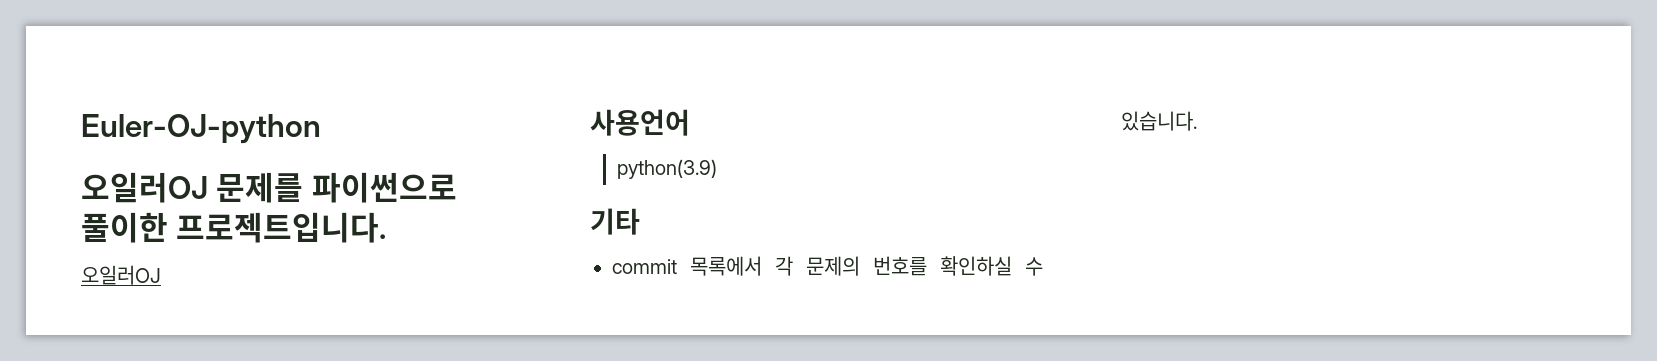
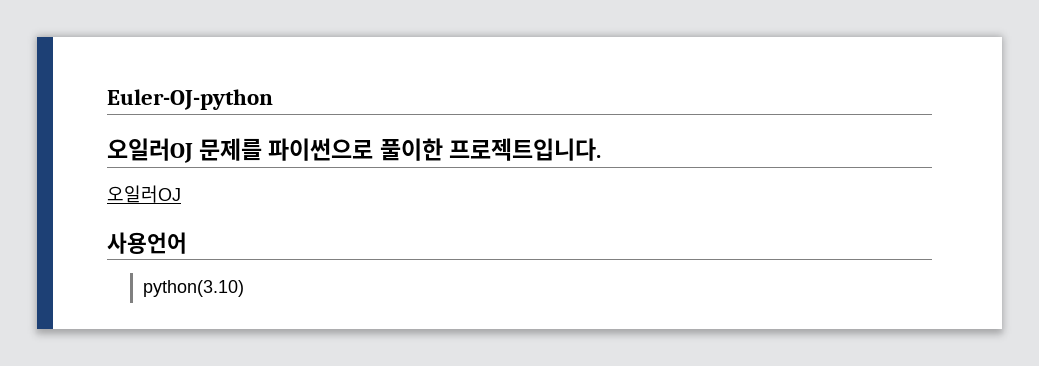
[616,159,717,179] [590,208,640,235] [612,256,1043,276] [1121,111,1197,131] python(3.9) // 기타 // commit 목록에서 각 문제의 번호를 확인하실 수 있습니다. -> [142,280,244,297] python(3.10)

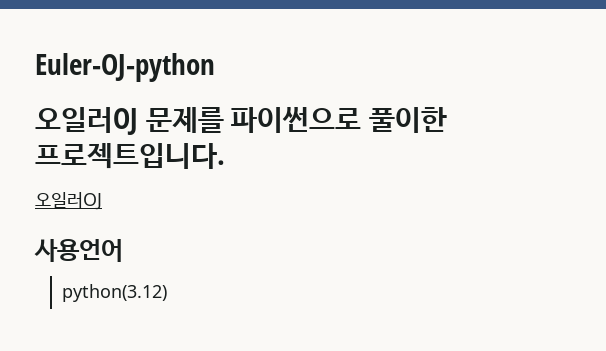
[142,280,244,297] python(3.10) -> [62,284,168,302] python(3.12)

